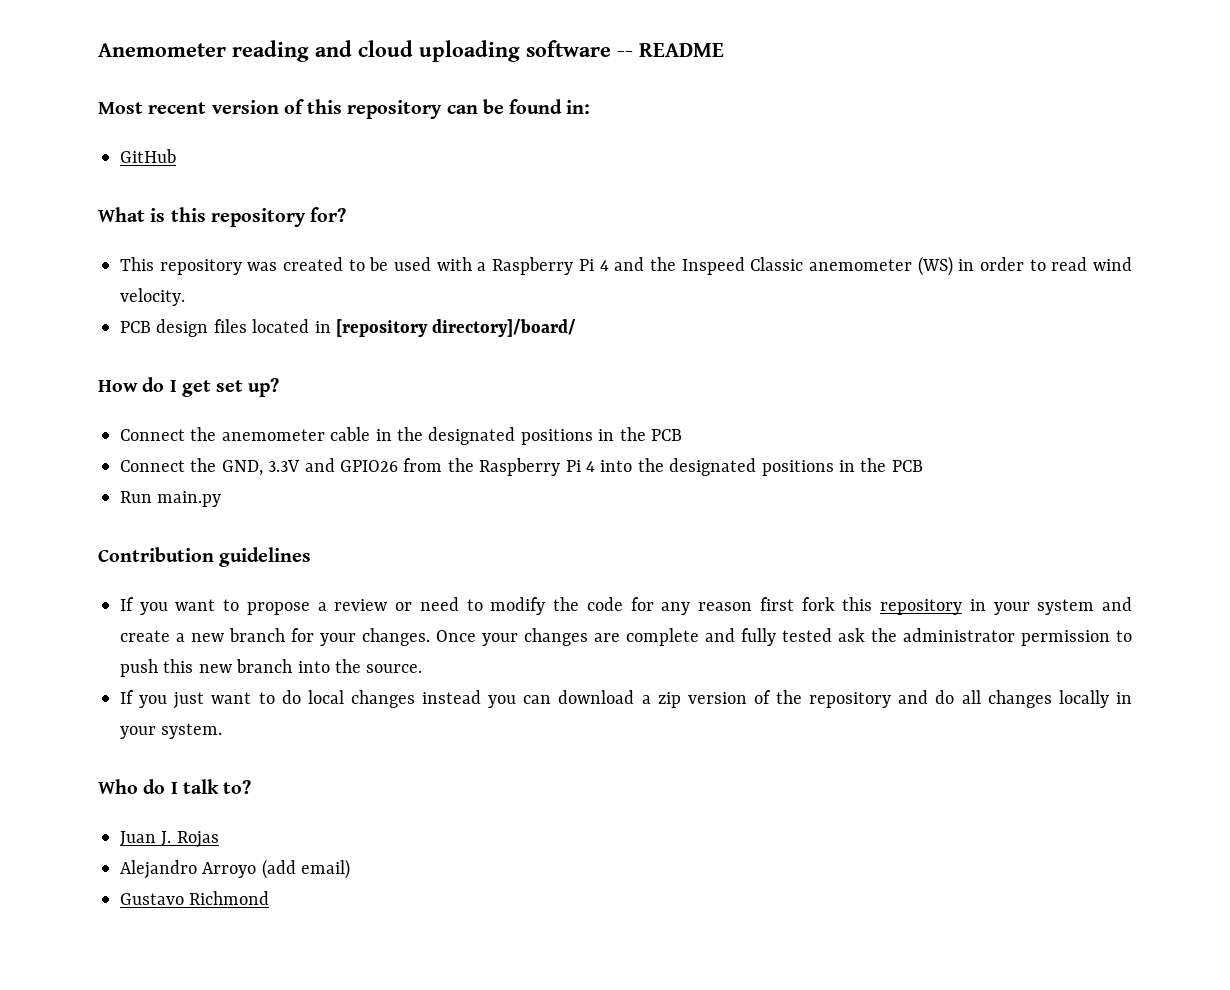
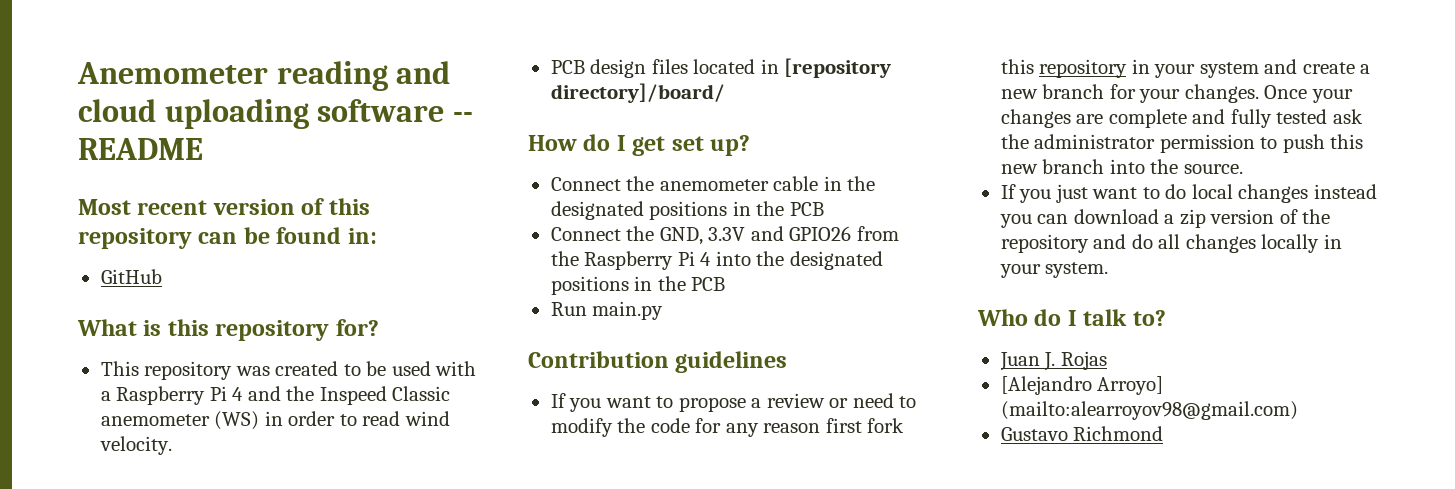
[120,859,351,879] Alejandro Arroyo (add email) -> [1000,376,1164,395] [1000,401,1298,420] [Alejandro Arroyo] (mailto:alearroyov98@gmail.com)

